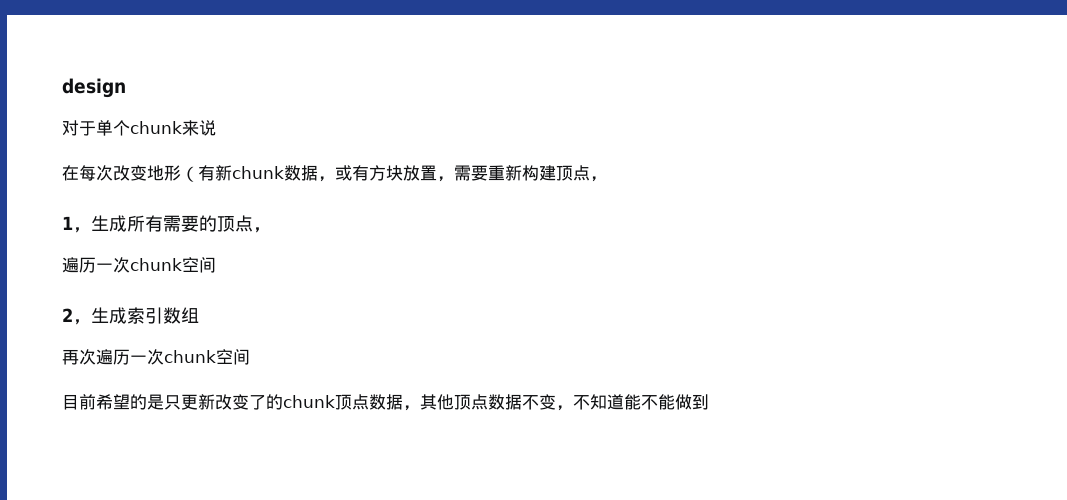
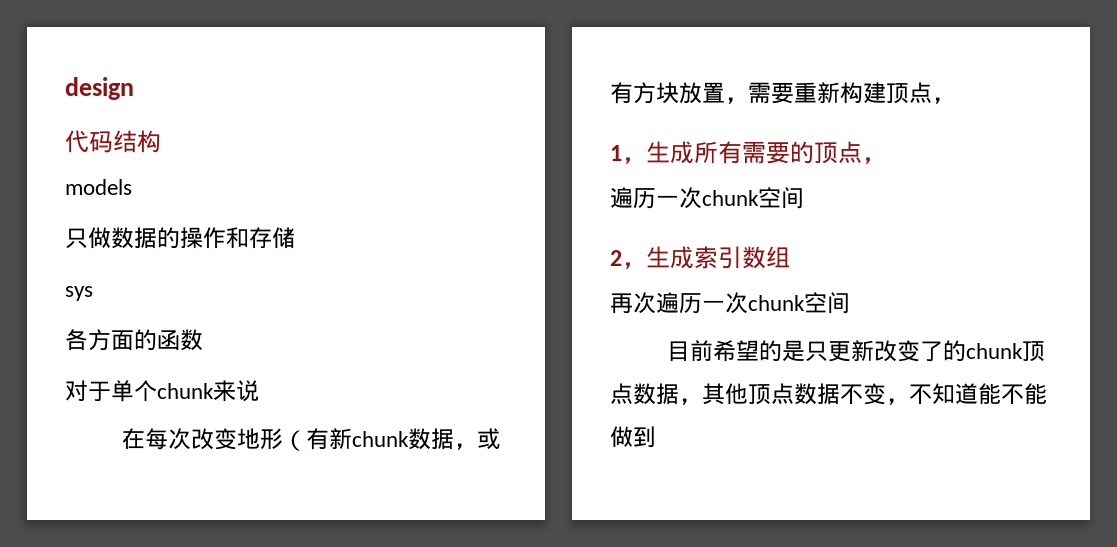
(126, 88) none -> [65,130,161,153] [65,179,132,195] [65,227,295,249] [65,286,93,301] [65,329,203,351] // 代码结构 // models // 只做数据的操作和存储 // sys // 各方面的函数

